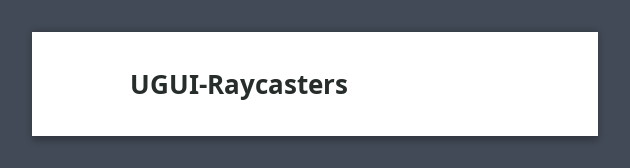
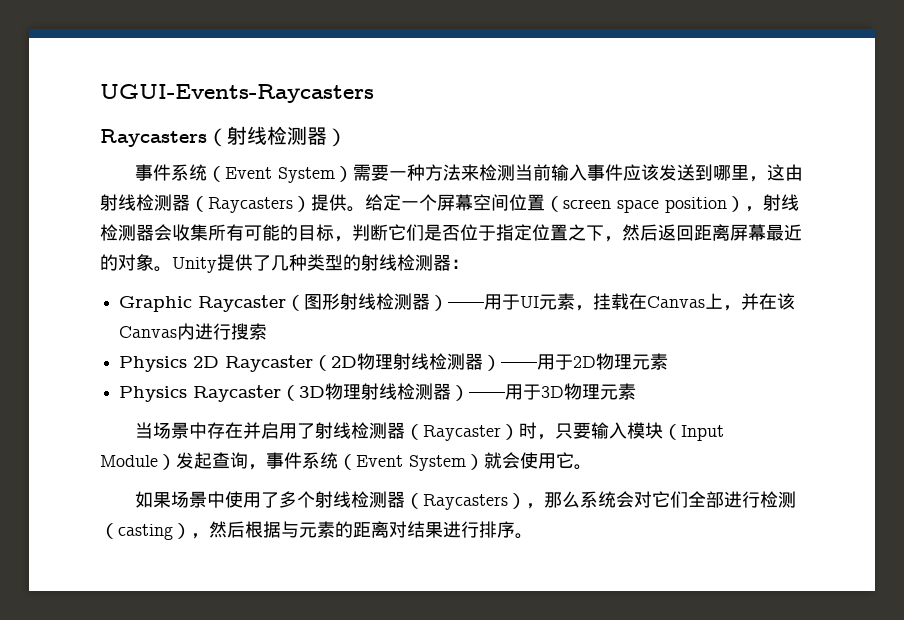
[130,75,348,100] UGUI-Raycasters -> [100,84,374,103] [100,126,347,147] [134,164,803,183] [100,194,799,213] [100,224,802,242] [100,254,469,273] [119,293,796,312] [119,323,268,340] [119,353,669,372] [119,383,637,402] [134,422,724,441] [100,452,592,471] [134,491,796,510] [100,521,533,540] UGUI-Events-Raycasters // Raycasters（射线检测器） // 事件系统（Event System）需要一种方法来检测当前输入事件应该发送到哪里，这由射线检测器（Raycasters）提供。给定一个屏幕空间位置（screen space position），射线检测器会收集所有可能的目标，判断它们是否位于指定位置之下，然后返回距离屏幕最近的对象。Unity提供了几种类型的射线检测器： // Graphic Raycaster（图形射线检测器）——用于UI元素，挂载在Canvas上，并在该Canvas内进行搜索 // Physics 2D Raycaster（2D物理射线检测器）——用于2D物理元素 // Physics Raycaster（3D物理射线检测器）——用于3D物理元素 // 当场景中存在并启用了射线检测器（Raycaster）时，只要输入模块（Input Module）发起查询，事件系统（Event System）就会使用它。 // 如果场景中使用了多个射线检测器（Raycasters），那么系统会对它们全部进行检测（casting），然后根据与元素的距离对结果进行排序。

